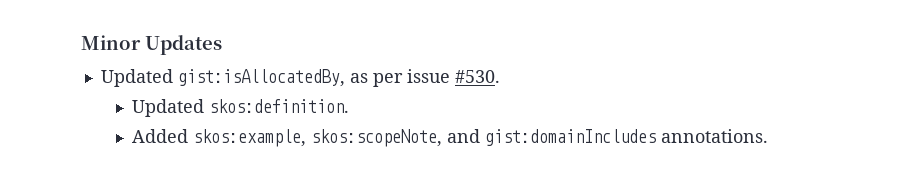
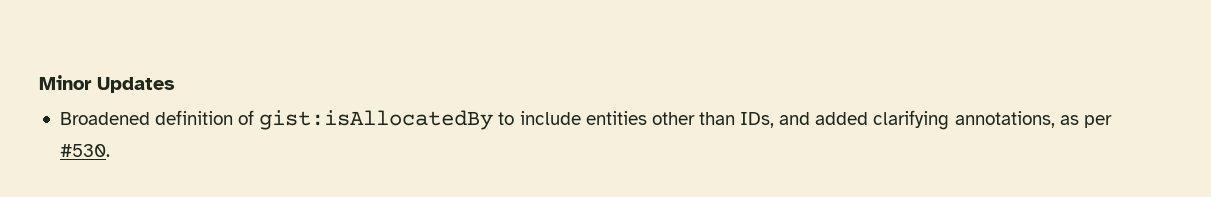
[100,69,345,87] Updated gist:isAllocatedBy, -> [59,110,1055,130] Broadened definition of gist:isAllocatedBy to include entities other than IDs, and added clarifying annotations,
[406,69,450,83] issue -> (1112, 121) none
[132,99,350,117] [132,129,769,147] // Updated skos:definition. // Added skos:example, skos:scopeNote, and gist:domainIncludes annotations. -> (110, 150) none

